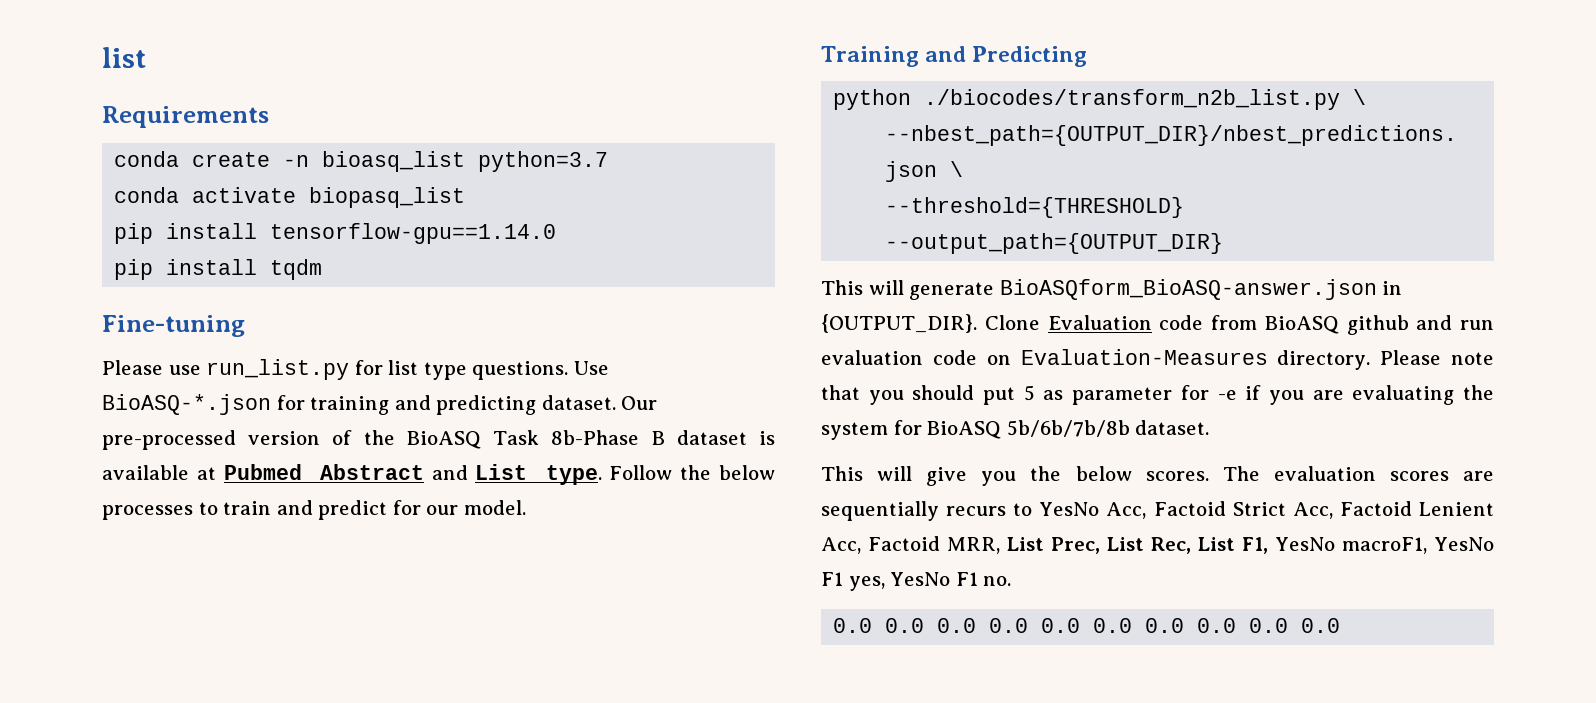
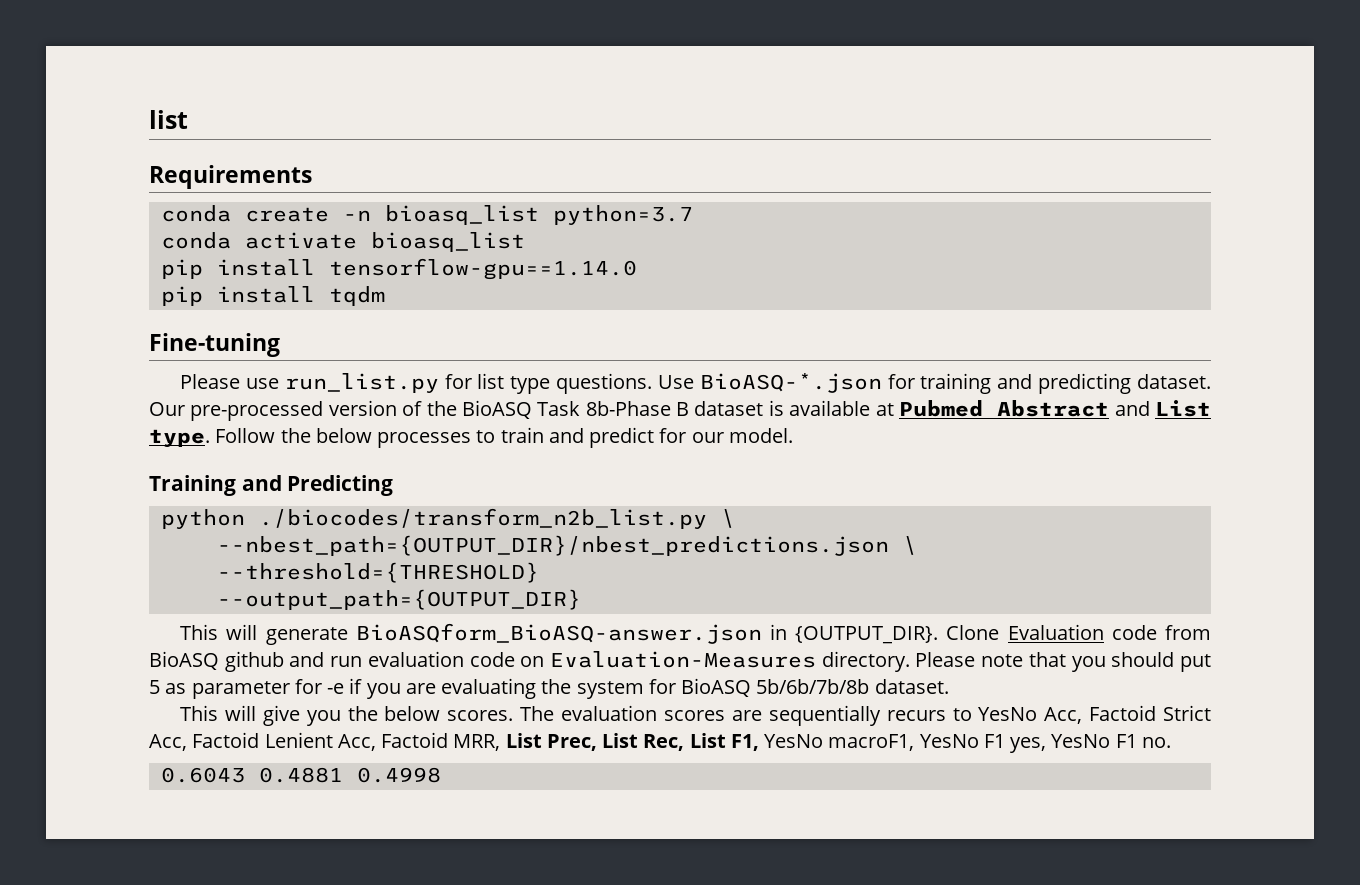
[309,187,466,208] biopasq_list -> [370,232,525,252] bioasq_list
[833,618,1341,633] 0.0 0.0 0.0 0.0 0.0 0.0 0.0 0.0 0.0 0.0 -> [160,767,441,783] 0.6043 0.4881 0.4998

